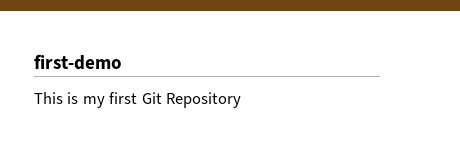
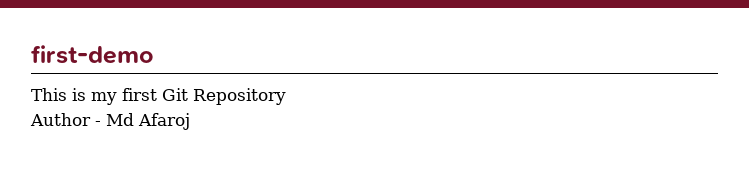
(242, 100) none -> [30,113,190,130] // Author - Md Afaroj

